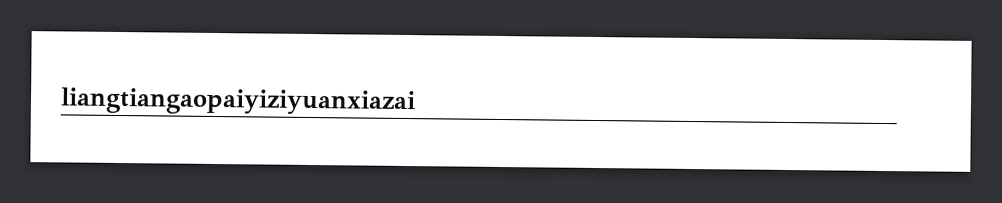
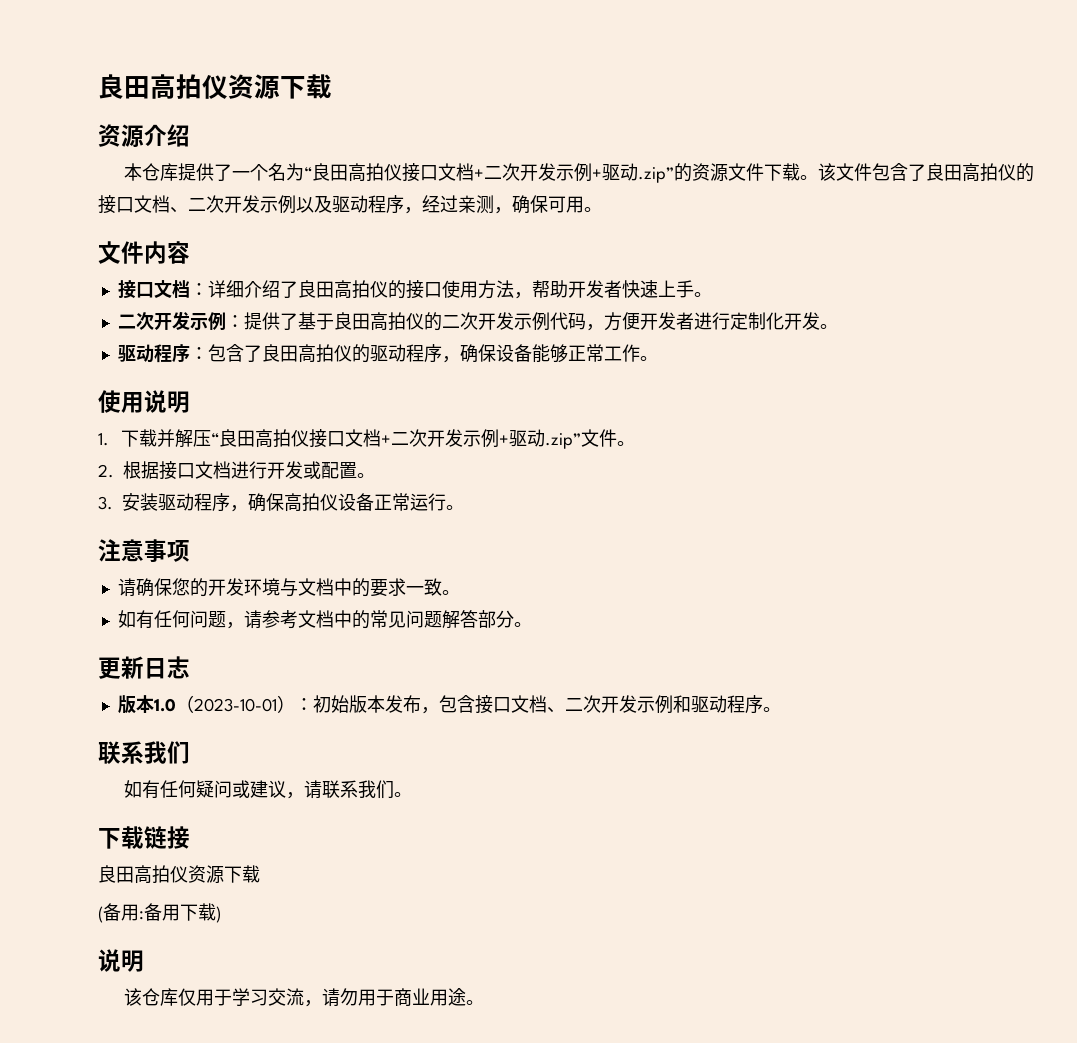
[60,87,416,117] liangtiangaopaiyiziyuanxiazai -> [98,74,332,99] [98,124,190,148] [124,163,1035,183] [98,195,602,214] [98,241,190,264] [117,280,712,299] [117,311,838,331] [117,344,658,363] [98,390,190,413] [98,429,636,449] [98,461,375,480] [98,493,464,512] [98,539,190,562] [117,578,460,597] [117,610,532,629] [98,656,190,679] [117,695,781,714] [98,741,190,764] [124,780,413,799] [98,826,190,849] [98,865,260,884] [98,903,221,923] [98,949,144,972] [124,988,485,1007] 良田高拍仪资源下载 // 资源介绍 // 本仓库提供了一个名为“良田高拍仪接口文档+二次开发示例+驱动.zip”的资源文件下载。该文件包含了良田高拍仪的接口文档、二次开发示例以及驱动程序，经过亲测，确保可用。 // 文件内容 // 接口文档：详细介绍了良田高拍仪的接口使用方法，帮助开发者快速上手。 // 二次开发示例：提供了基于良田高拍仪的二次开发示例代码，方便开发者进行定制化开发。 // 驱动程序：包含了良田高拍仪的驱动程序，确保设备能够正常工作。 // 使用说明 // 1.下载并解压“良田高拍仪接口文档+二次开发示例+驱动.zip”文件。 // 2.根据接口文档进行开发或配置。 // 3.安装驱动程序，确保高拍仪设备正常运行。 // 注意事项 // 请确保您的开发环境与文档中的要求一致。 // 如有任何问题，请参考文档中的常见问题解答部分。 // 更新日志 // 版本1.0（2023-10-01）：初始版本发布，包含接口文档、二次开发示例和驱动程序。 // 联系我们 // 如有任何疑问或建议，请联系我们。 // 下载链接 // 良田高拍仪资源下载 // (备用:备用下载) // 说明 // 该仓库仅用于学习交流，请勿用于商业用途。

